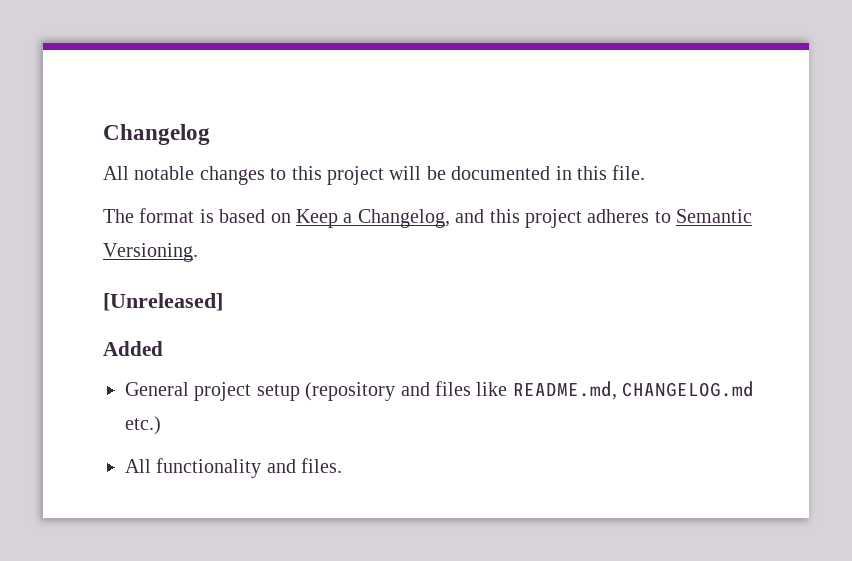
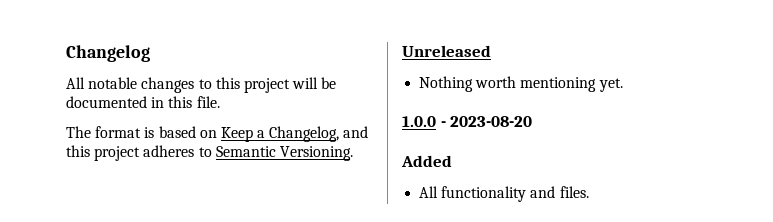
[103,293,223,311] [103,341,163,356] [125,381,755,401] [125,416,161,435] [Unreleased] // Added // General project setup (repository and files like README.md, CHANGELOG.md etc.) -> [402,45,491,57] [419,76,623,92] [402,116,533,127] [401,155,452,167] Unreleased // Nothing worth mentioning yet. // 1.0.0 - 2023-08-20 // Added

